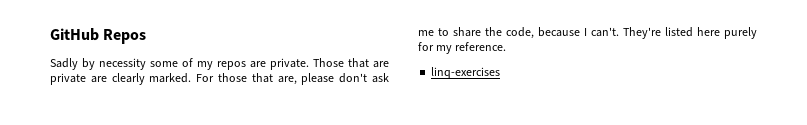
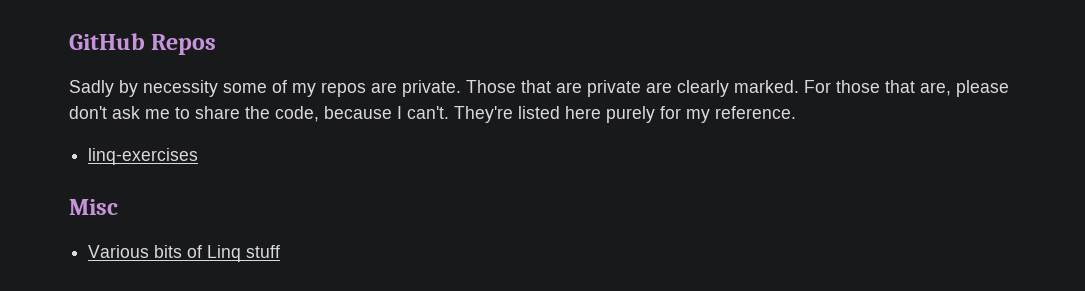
(501, 73) none -> [69,199,118,215] [88,245,281,262] // Misc // Various bits of Linq stuff

